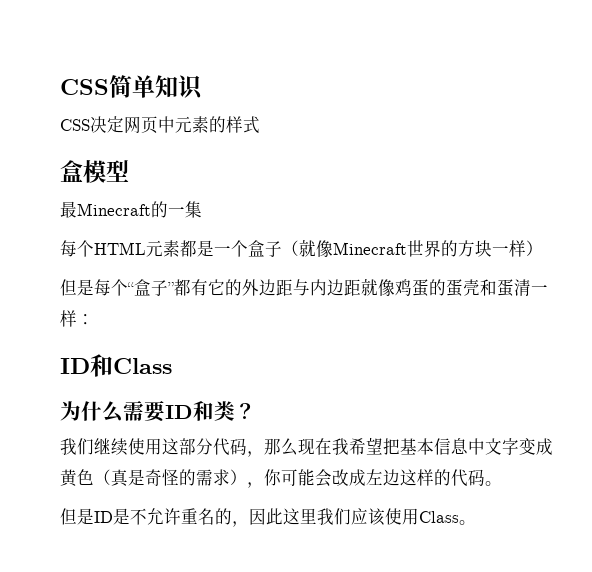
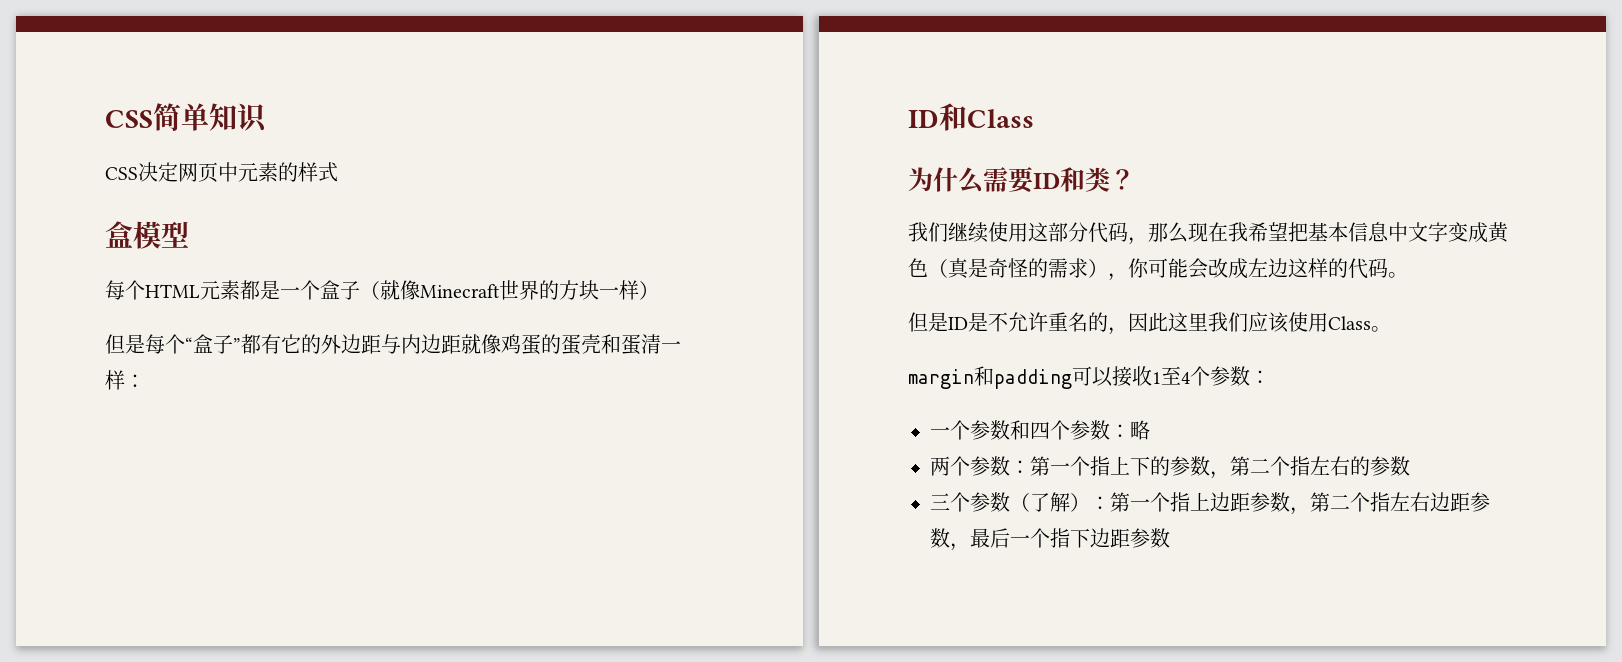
[60,201,202,218] // 最Minecraft的一集 -> (189, 234) none
(476, 522) none -> [908,366,1270,389] [930,420,1150,440] [930,456,1410,479] [930,492,1490,515] [930,528,1170,551] // margin和padding可以接收1至4个参数： // 一个参数和四个参数：略 // 两个参数：第一个指上下的参数，第二个指左右的参数 // 三个参数（了解）：第一个指上边距参数，第二个指左右边距参数，最后一个指下边距参数

